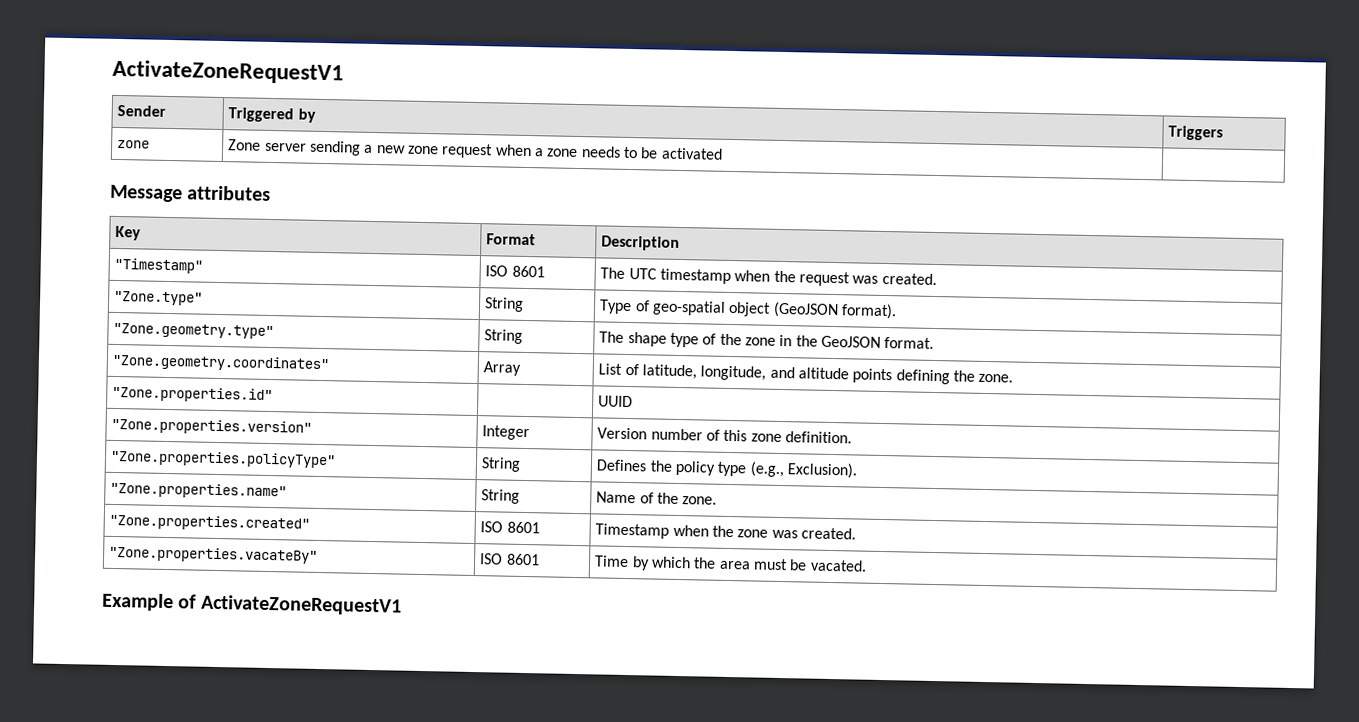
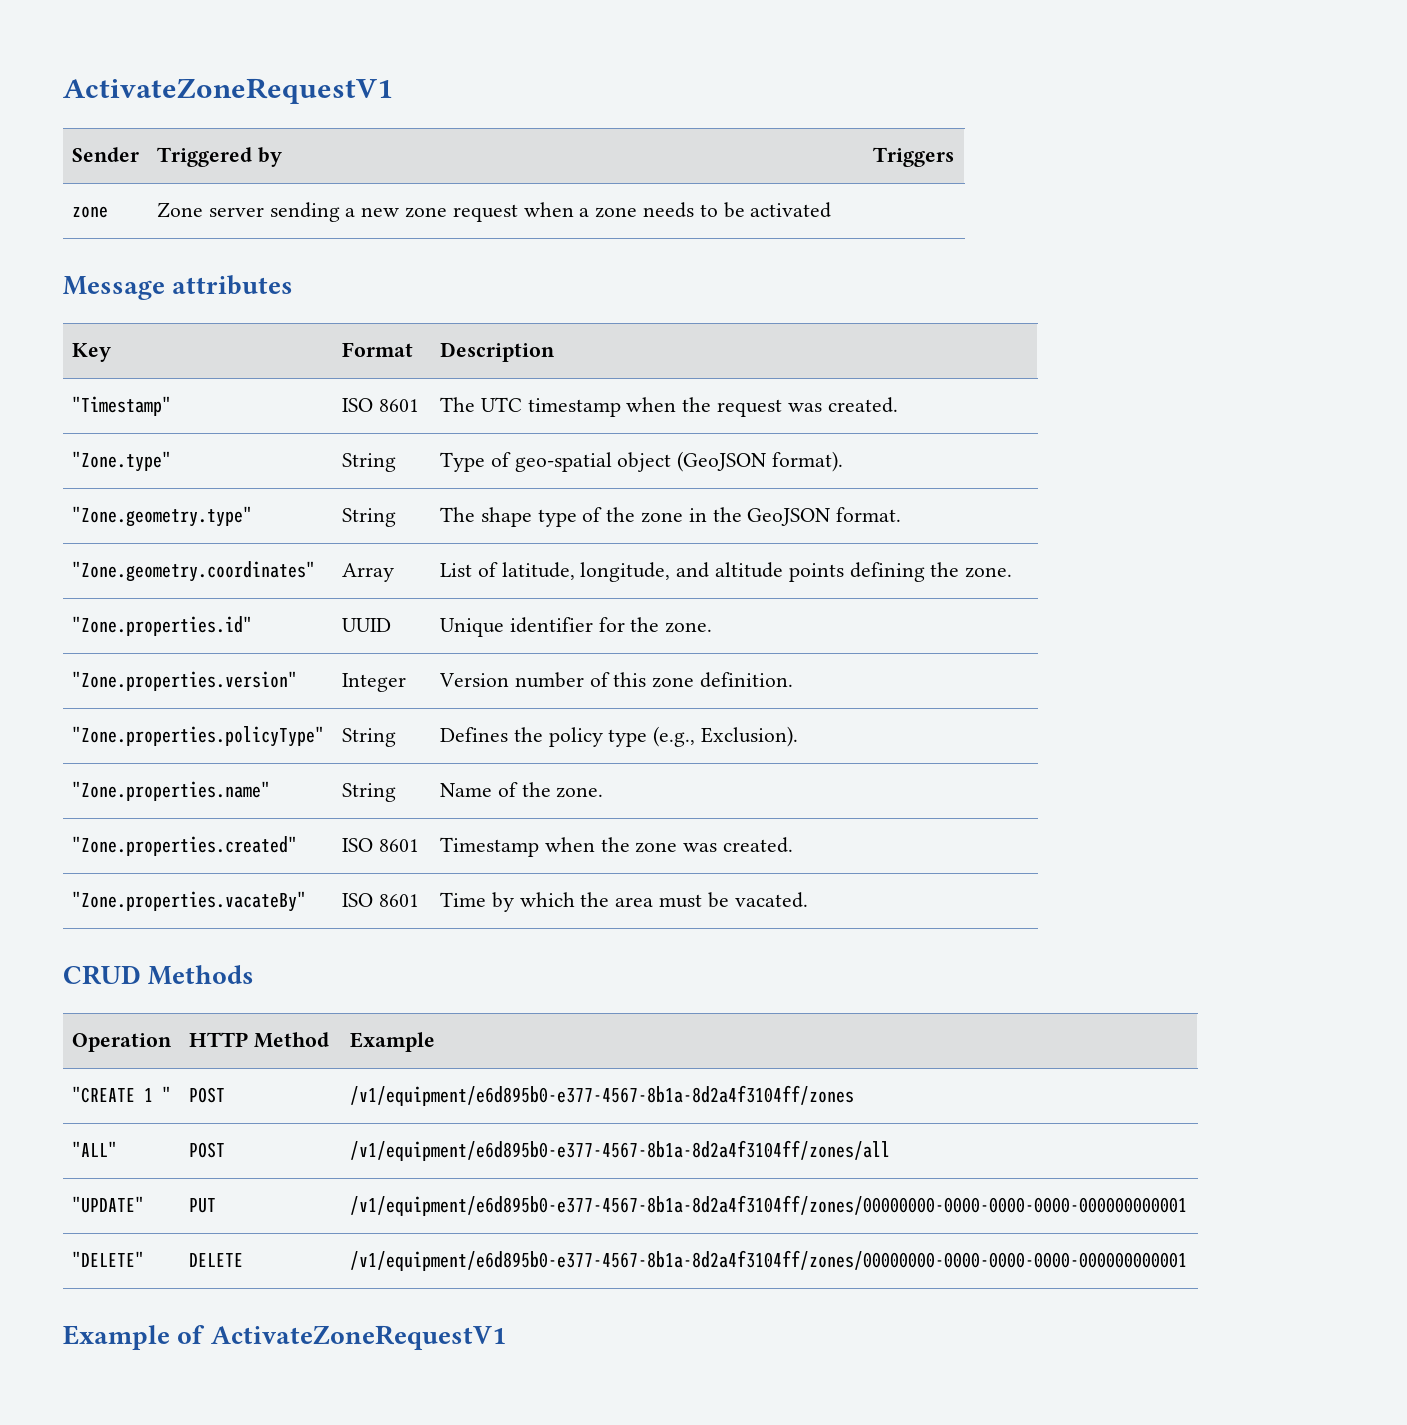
[598,395,634,408] | UUID -> [341,618,391,632] [439,617,713,637] UUID | Unique identifier for the zone.
(867, 565) none -> [63,965,255,985] [71,1033,172,1052] [188,1032,329,1048] [349,1032,435,1052] [71,1086,171,1103] [188,1087,225,1103] [349,1085,854,1106] [71,1141,117,1157] [188,1142,225,1158] [349,1140,890,1161] [71,1196,144,1213] [188,1198,216,1213] [349,1195,1187,1216] [71,1251,144,1267] [188,1253,243,1267] [349,1250,1187,1271] // CRUD Methods // Operation | HTTP Method | Example // "CREATE 1 " | POST | /v1/equipment/e6d895b0-e377-4567-8b1a-8d2a4f3104ff/zones // "ALL" | POST | /v1/equipment/e6d895b0-e377-4567-8b1a-8d2a4f3104ff/zones/all // "UPDATE" | PUT | /v1/equipment/e6d895b0-e377-4567-8b1a-8d2a4f3104ff/zones/00000000-0000-0000-0000-000000000001 // "DELETE" | DELETE | /v1/equipment/e6d895b0-e377-4567-8b1a-8d2a4f3104ff/zones/00000000-0000-0000-0000-000000000001

